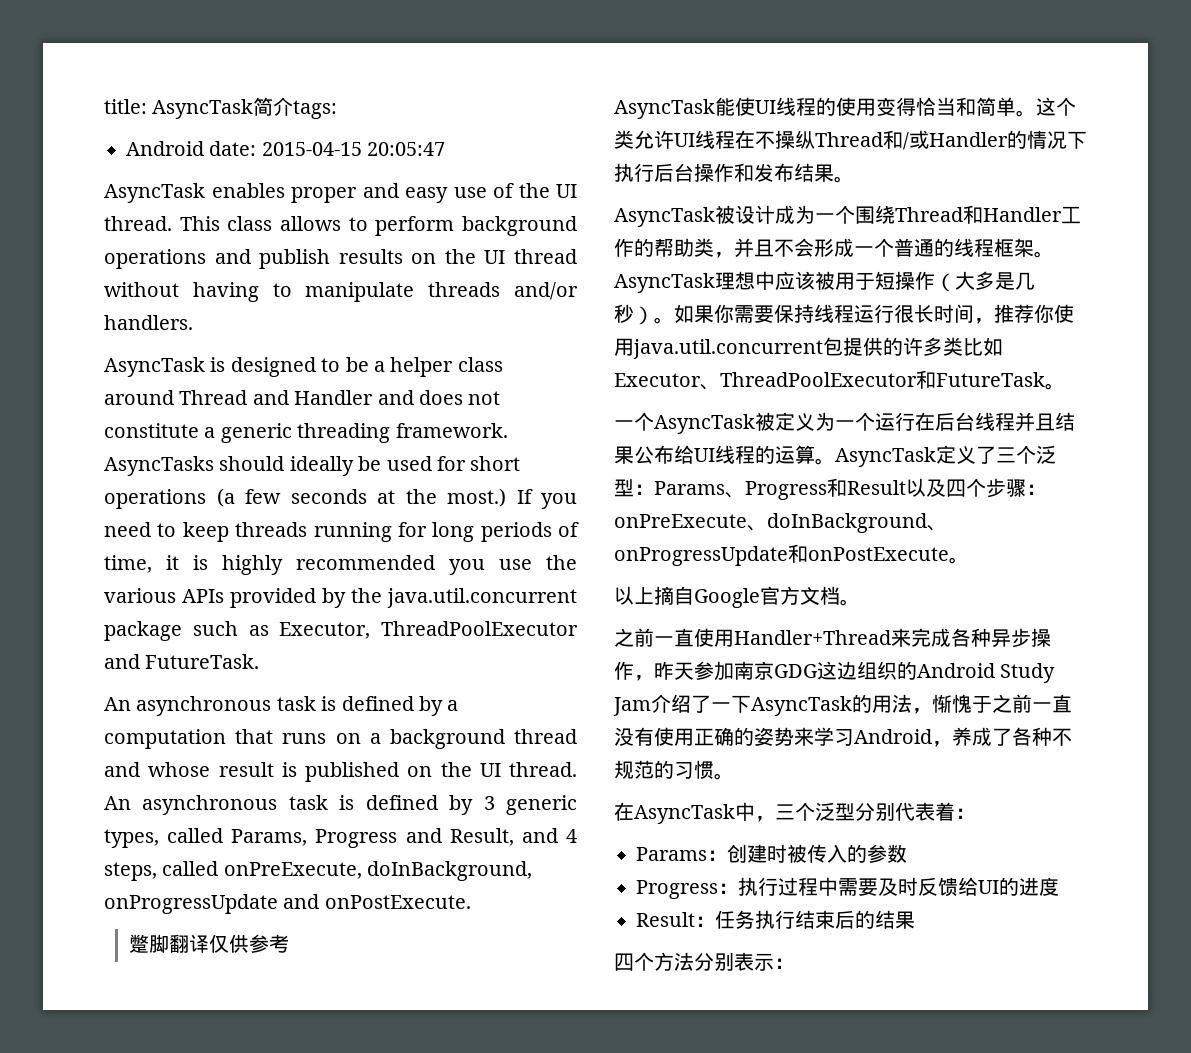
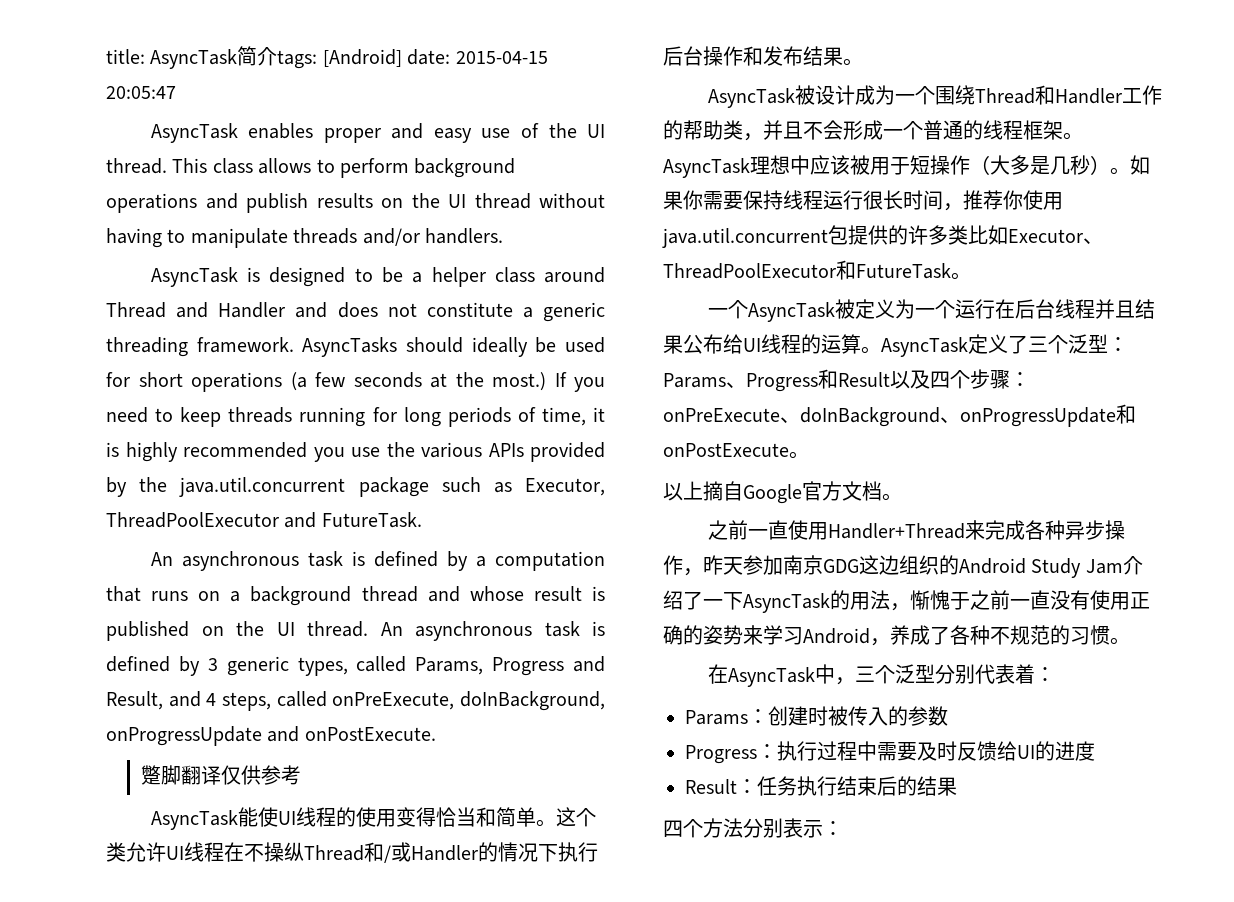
[126,141,204,156] // Android -> [322,49,402,67] [Android]

